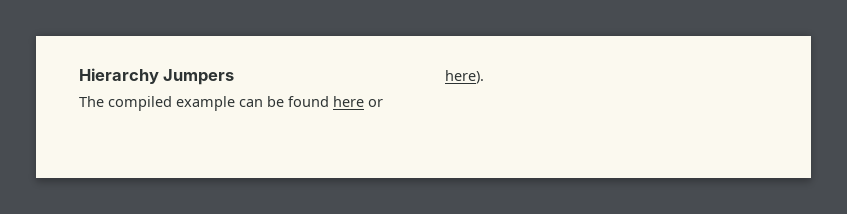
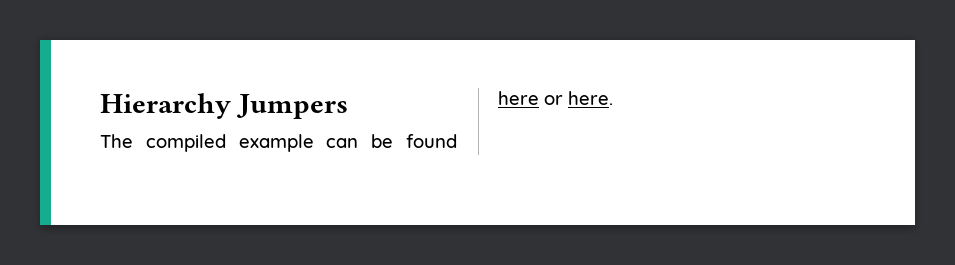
[445,70,484,84] here). -> [568,91,613,105] here.

